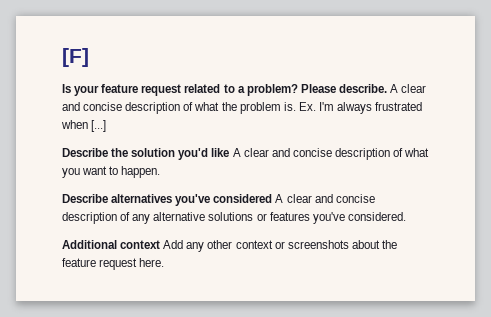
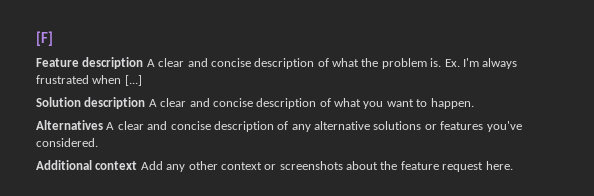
[62,84,387,96] Is your feature request related to a problem? Please describe. -> [36,57,144,69] Feature description
[62,148,230,160] Describe the solution you'd like -> [36,97,146,109] Solution description
[62,194,273,206] Describe alternatives you've considered -> [36,120,103,130] Alternatives

